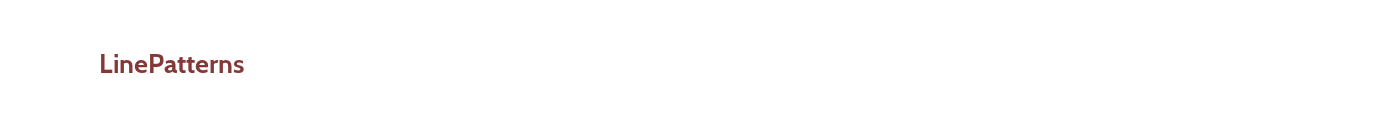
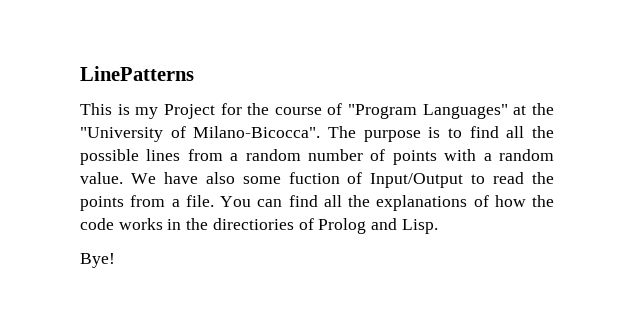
(244, 63) none -> [80,103,554,119] [80,126,555,142] [80,149,554,165] [80,172,554,188] [80,195,554,211] [80,218,438,234] [80,253,115,268] // This is my Project for the course of "Program Languages" at the "University of Milano-Bicocca". The purpose is to find all the possible lines from a random number of points with a random value. We have also some fuction of Input/Output to read the points from a file. You can find all the explanations of how the code works in the directiories of Prolog and Lisp. // Bye!

